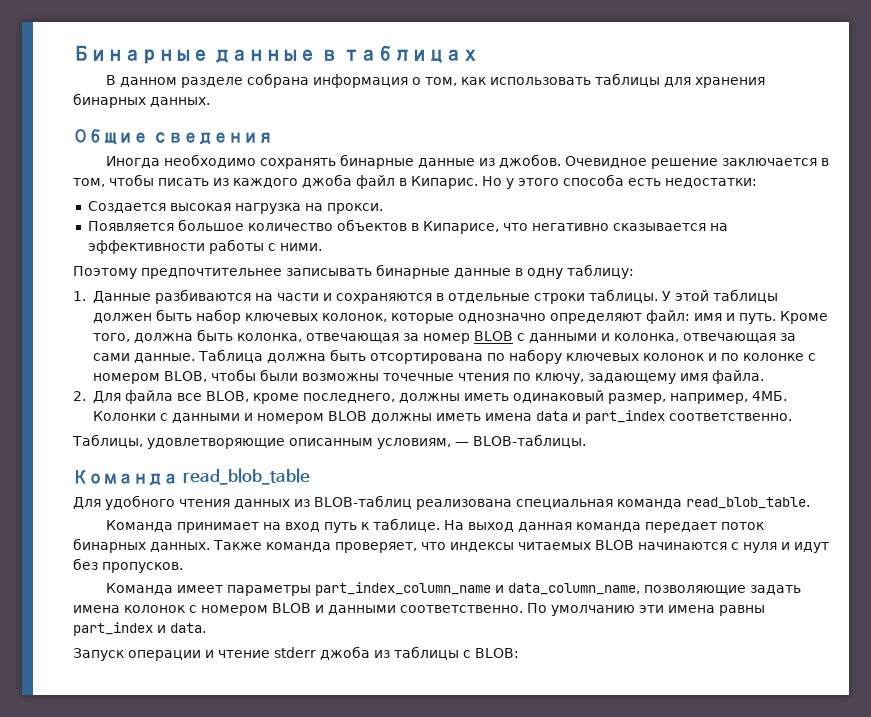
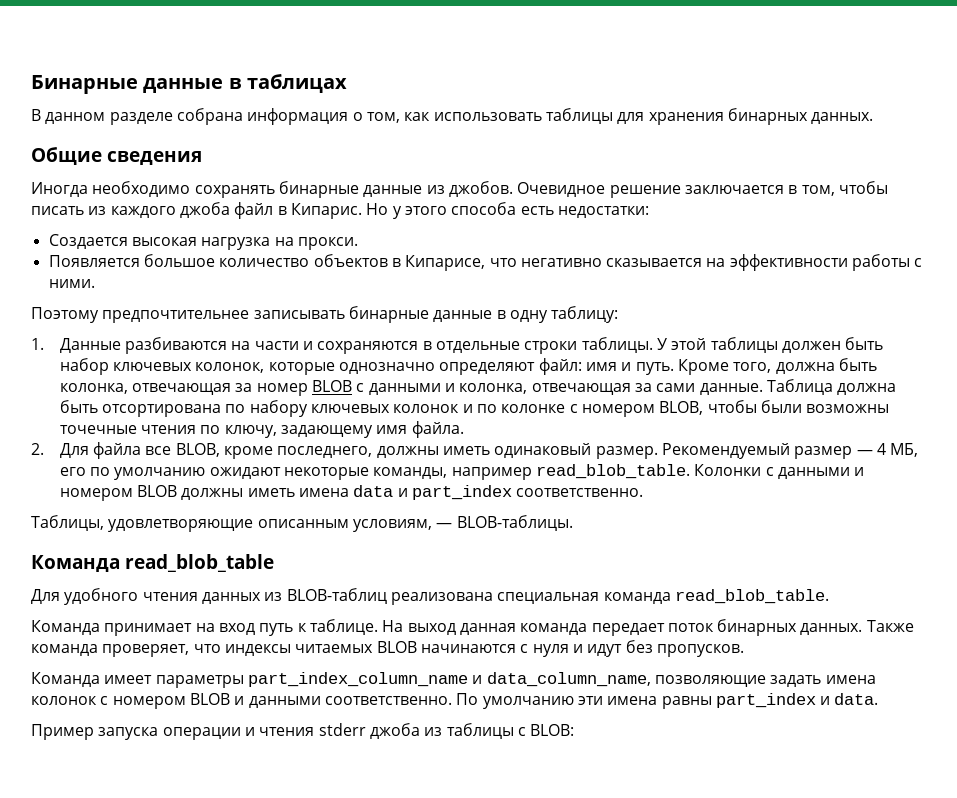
[607,391,787,404] размер, например, 4МБ. -> [595,443,919,459] [59,464,691,480] размер. Рекомендуемый размер — 4 МБ, его по умолчанию ожидают некоторые команды, например read_blob_table.
[73,648,124,661] Запуск -> [31,724,159,740] Пример запуска
[218,650,270,658] чтение -> [259,727,315,736] чтения

